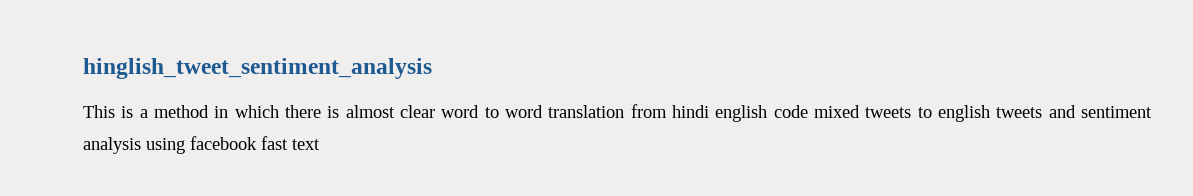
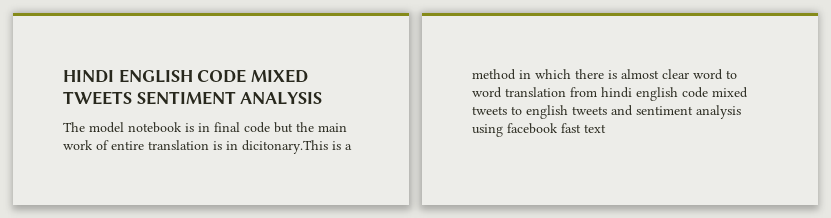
[83,58,432,79] [83,105,115,118] hinglish_tweet_sentiment_analysis // This -> [63,69,309,83] [63,91,323,105] [63,122,347,133] [63,140,328,154] HINDI ENGLISH CODE MIXED TWEETS SENTIMENT ANALYSIS // The model notebook is in final code but the main work of entire translation is in dicitonary.This

